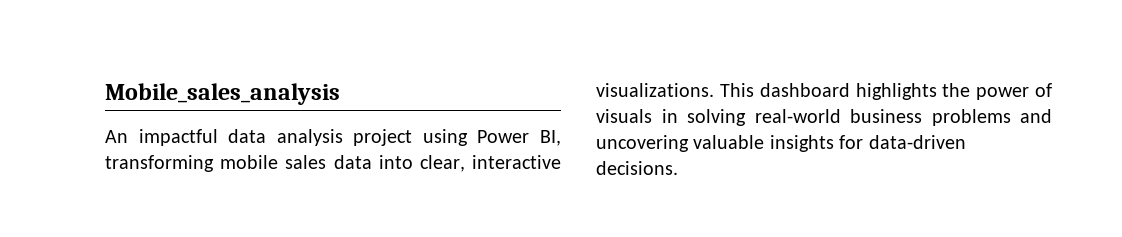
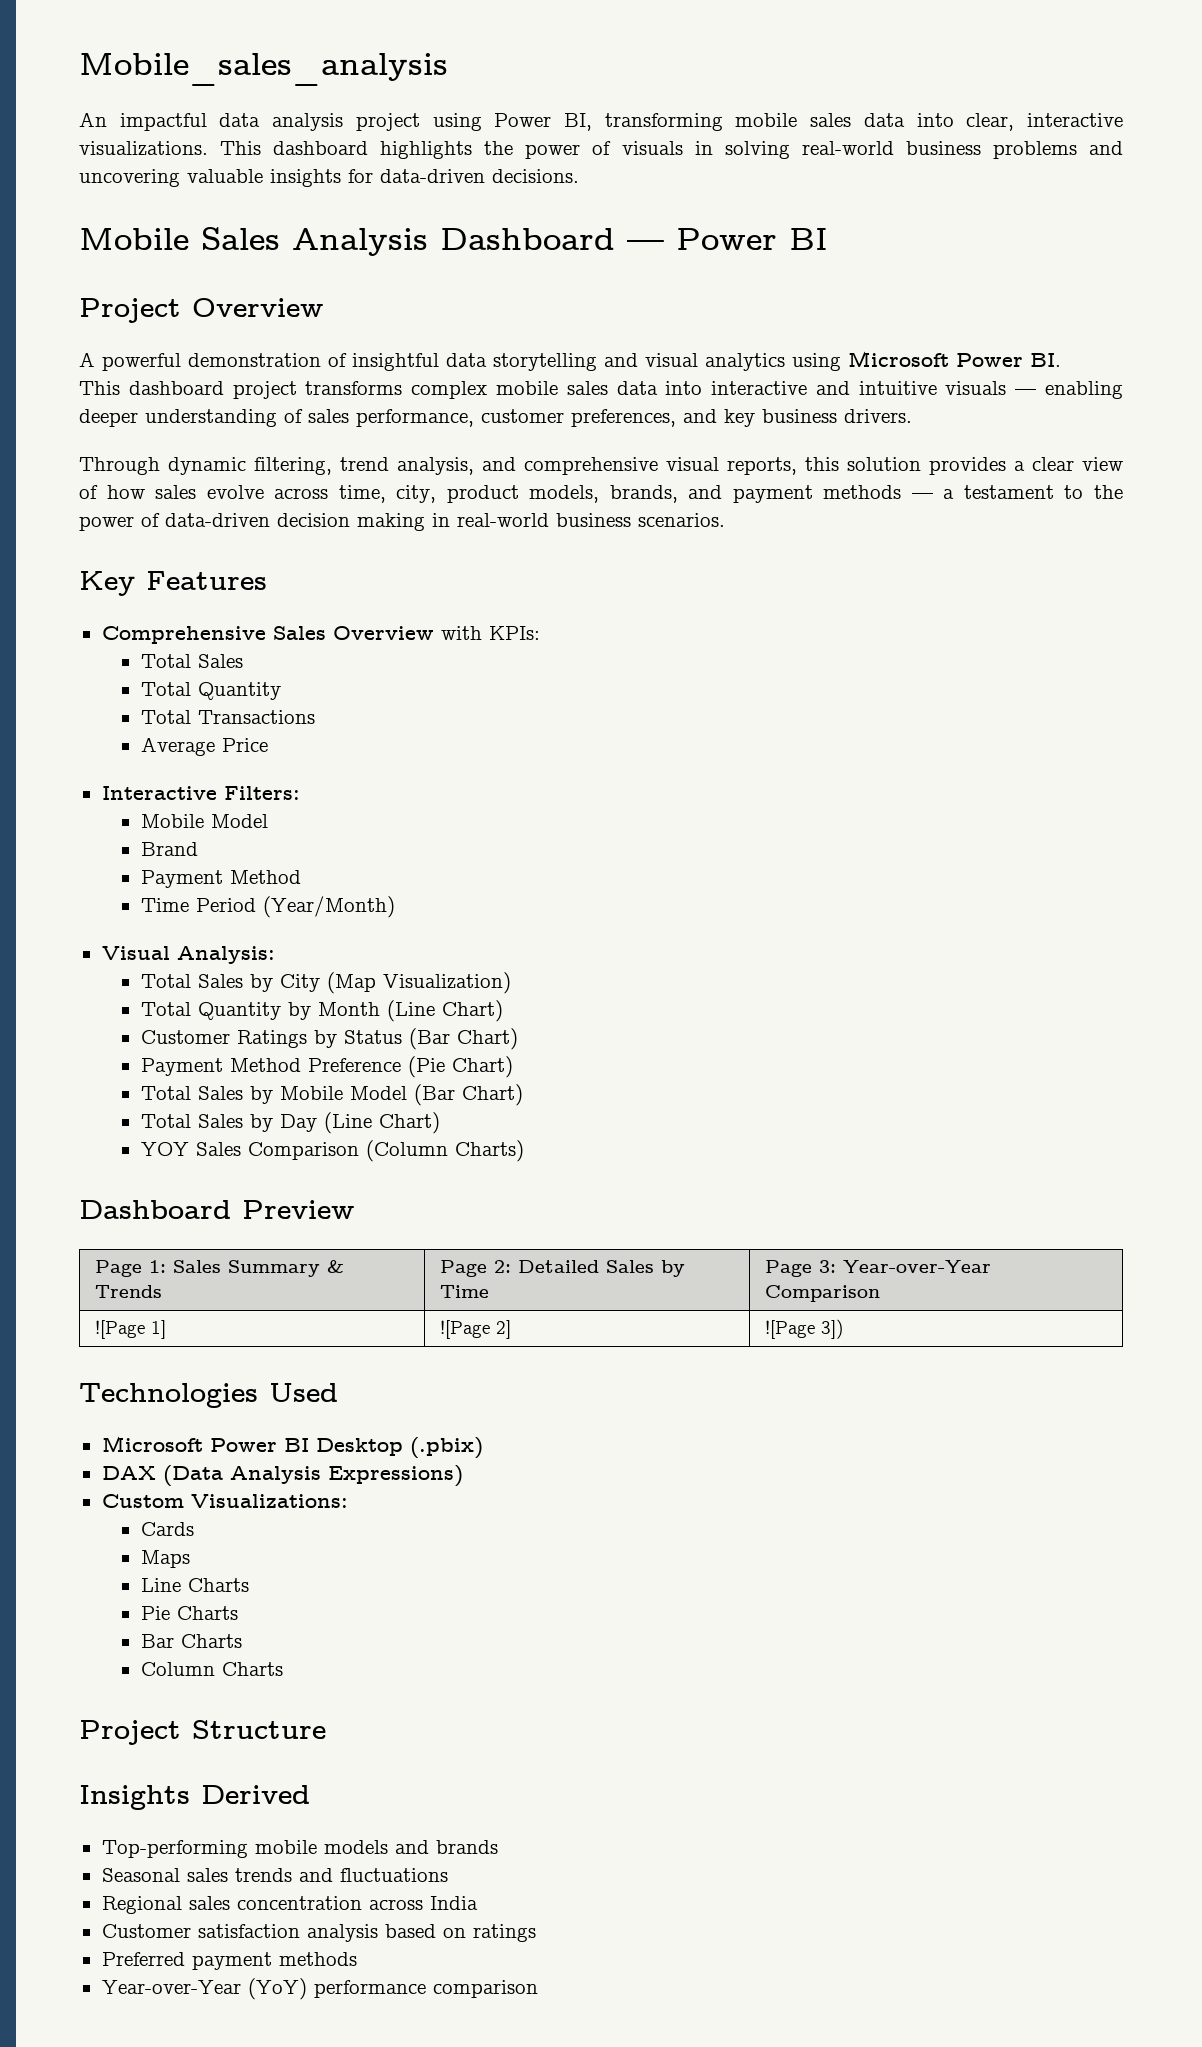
(678, 168) none -> [79,227,828,256] [79,298,323,323] [79,351,1061,371] [79,381,1124,399] [79,409,912,427] [79,457,1123,475] [79,485,1123,503] [79,513,725,531] [79,571,267,596] [101,626,540,644] [140,654,243,668] [140,682,281,700] [140,710,315,724] [140,737,268,756] [101,786,300,800] [140,814,268,828] [140,842,198,856] [140,870,301,888] [140,896,395,918] [101,946,275,964] [140,972,511,994] [140,1000,503,1022] [140,1028,518,1050] [140,1056,513,1078] [140,1084,523,1106] [140,1112,440,1134] [140,1140,524,1162] [79,1200,354,1219] [94,1260,344,1277] [94,1285,162,1298] [439,1260,685,1277] [439,1285,489,1298] [764,1260,991,1277] [764,1285,880,1302] [94,1320,166,1339] [439,1320,511,1339] [764,1319,843,1339] [79,1383,338,1408] [101,1436,483,1459] [101,1465,463,1487] [101,1494,348,1508] [140,1522,194,1536] [140,1550,190,1568] [140,1578,249,1592] [140,1606,238,1620] [140,1634,242,1648] [140,1662,283,1676] [79,1720,326,1745] [79,1785,310,1810] [101,1840,498,1858] [101,1868,448,1882] [101,1896,478,1914] [101,1924,536,1942] [101,1952,357,1970] [101,1978,538,2000] // Mobile Sales Analysis Dashboard — Power BI // Project Overview // A powerful demonstration of insightful data storytelling and visual analytics using Microsoft Power BI. // This dashboard project transforms complex mobile sales data into interactive and intuitive visuals — enabling deeper understanding of sales performance, customer preferences, and key business drivers. // Through dynamic filtering, trend analysis, and comprehensive visual reports, this solution provides a clear view of how sales evolve across time, city, product models, brands, and payment methods — a testament to the power of data-driven decision making in real-world business scenarios. // Key Features // Comprehensive Sales Overview with KPIs: // Total Sales // Total Quantity // Total Transactions // Average Price // Interactive Filters: // Mobile Model // Brand // Payment Method // Time Period (Year/Month) // Visual Analysis: // Total Sales by City (Map Visualization) // Total Quantity by Month (Line Chart) // Customer Ratings by Status (Bar Chart) // Payment Method Preference (Pie Chart) // Total Sales by Mobile Model (Bar Chart) // Total Sales by Day (Line Chart) // YOY Sales Comparison (Column Charts) // Dashboard Preview // Page 1: Sales Summary & Trends | Page 2: Detailed Sales by Time | Page 3: Year-over-Year Comparison // ![Page 1] | ![Page 2] | ![Page 3]) // Technologies Used // Microsoft Power BI Desktop (.pbix) // DAX (Data Analysis Expressions) // Custom Visualizations: // Cards // Maps // Line Charts // Pie Charts // Bar Charts // Column Charts // Project Structure // Insights Derived // Top-performing mobile models and brands // Seasonal sales trends and fluctuations // Regional sales concentration across India // Customer satisfaction analysis based on ratings // Preferred payment methods // Year-over-Year (YoY) performance comparison

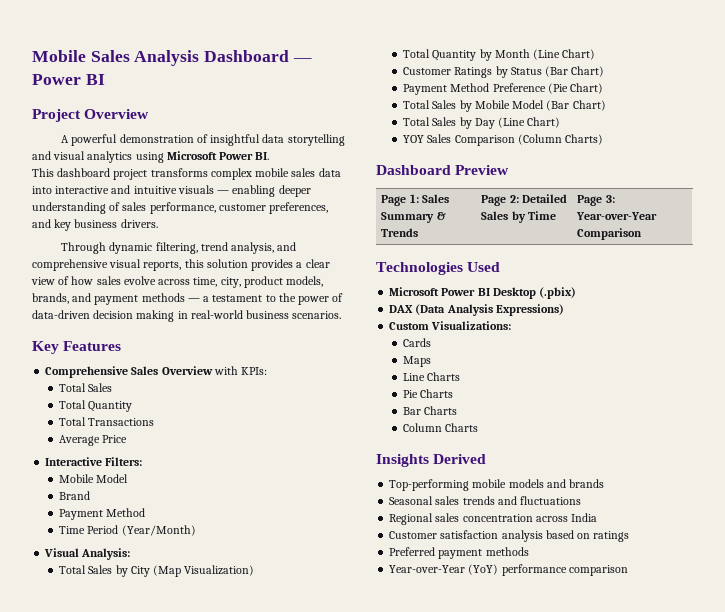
[79,53,448,86] [79,112,1123,131] [79,141,1123,159] [79,169,579,187] Mobile_sales_analysis // An impactful data analysis project using Power BI, transforming mobile sales data into clear, interactive visualizations. This dashboard highlights the power of visuals in solving real-world business problems and uncovering valuable insights for data-driven decisions. // -> (32, 56) none
[94,1320,166,1339] [439,1320,511,1339] [764,1319,843,1339] // ![Page 1] | ![Page 2] | ![Page 3]) -> (643, 234) none
[79,1720,326,1745] // Project Structure -> (479, 427) none

